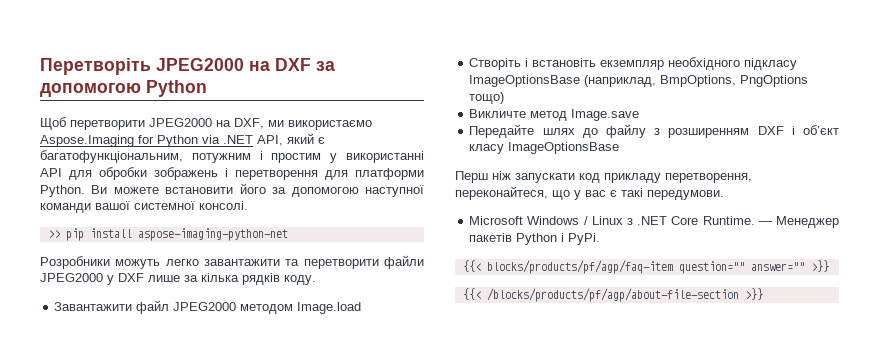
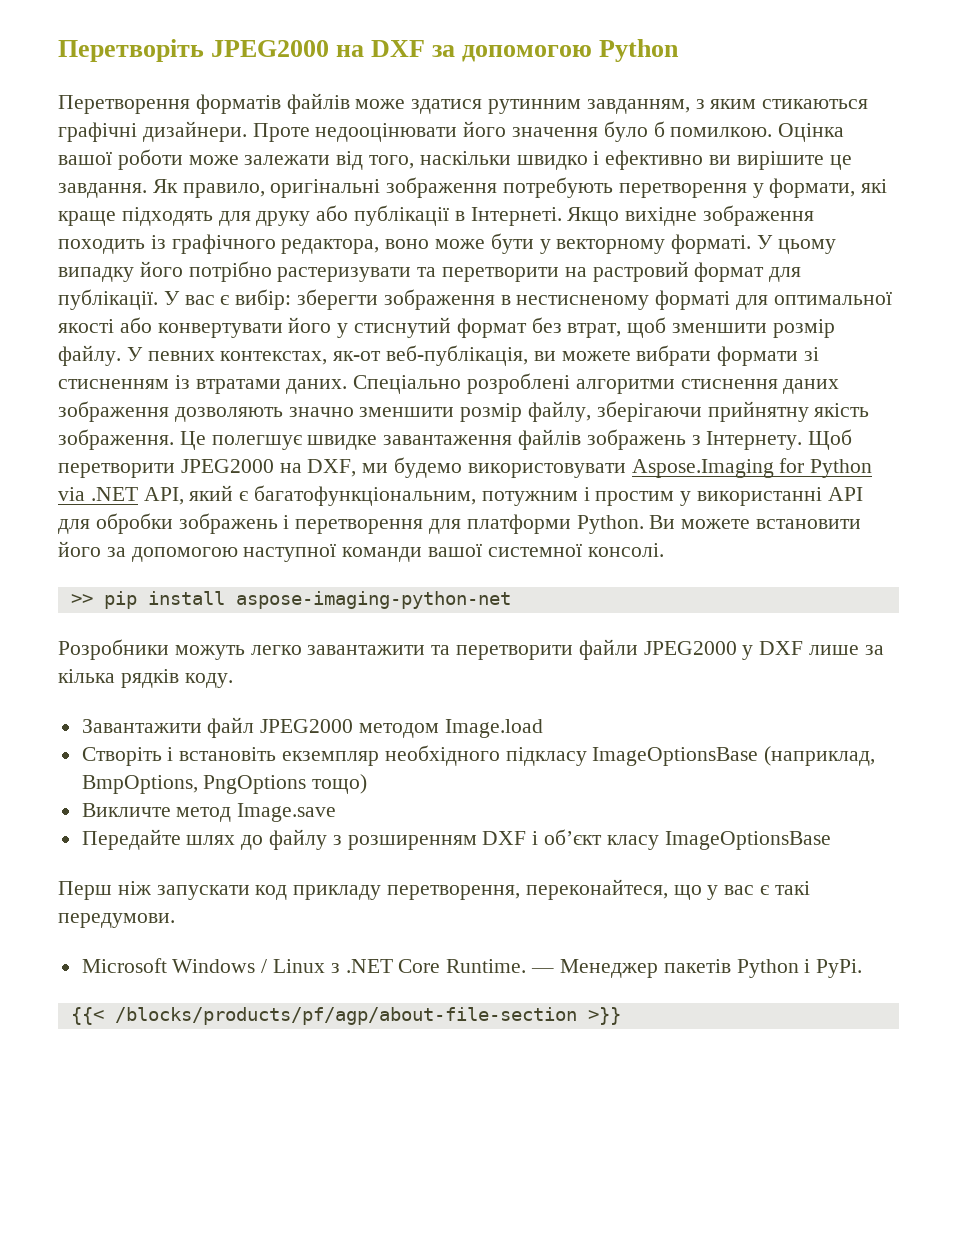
(207, 88) none -> [58,93,869,114] [58,121,845,142] [58,149,852,170] [58,177,888,198] [58,205,815,226] [58,233,836,254] [58,261,802,282] [58,289,892,310] [58,317,835,338] [58,345,820,366] [58,373,840,394] [58,401,870,422] [58,429,803,450] Перетворення форматів файлів може здатися рутинним завданням, з яким стикаються графічні дизайнери. Проте недооцінювати його значення було б помилкою. Оцінка вашої роботи може залежати від того, наскільки швидко і ефективно ви вирішите це завдання. Як правило, оригінальні зображення потребують перетворення у формати, які краще підходять для друку або публікації в Інтернеті. Якщо вихідне зображення походить із графічного редактора, воно може бути у векторному форматі. У цьому випадку його потрібно растеризувати та перетворити на растровий формат для публікації. У вас є вибір: зберегти зображення в нестисненому форматі для оптимальної якості або конвертувати його у стиснутий формат без втрат, щоб зменшити розмір файлу. У певних контекстах, як-от веб-публікація, ви можете вибрати формати зі стисненням із втратами даних. Спеціально розроблені алгоритми стиснення даних зображення дозволяють значно зменшити розмір файлу, зберігаючи прийнятну якість зображення. Це полегшує швидке завантаження файлів зображень з Інтернету.
[288,120,372,130] використаємо -> [394,457,626,478] будемо використовувати
[462,260,829,274] // {{< blocks/products/pf/agp/faq-item question="" answer="" >}} -> (863, 968) none

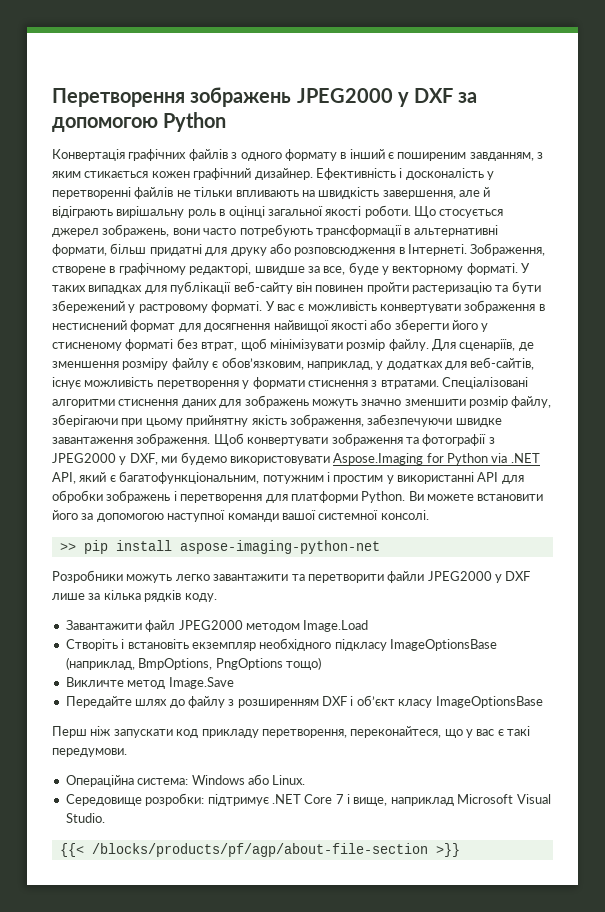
[58,39,365,62] Перетворіть JPEG2000 на -> [52,87,409,107] Перетворення зображень JPEG2000 у
[58,93,869,114] [58,121,845,142] [58,149,852,170] [58,177,888,198] [58,207,213,226] Перетворення форматів файлів може здатися рутинним завданням, з яким стикаються графічні дизайнери. Проте недооцінювати його значення було б помилкою. Оцінка вашої роботи може залежати від того, наскільки швидко і ефективно ви вирішите це завдання. Як правило, оригінальні зображення потребують перетворення у формати, які краще підходять -> [52,149,544,161] [52,168,494,180] [52,187,491,199] [52,205,504,218] [52,224,498,237] [52,243,202,256] Конвертація графічних файлів з одного формату в інший є поширеним завданням, з яким стикається кожен графічний дизайнер. Ефективність і досконалість у перетворенні файлів не тільки впливають на швидкість завершення, але й відіграють вирішальну роль в оцінці загальної якості роботи. Що стосується джерел зображень, вони часто потребують трансформації в альтернативні формати, більш придатні
[354,205,450,226] публікації -> [294,247,396,256] розповсюдження
[567,205,815,226] [58,233,836,254] [58,261,802,282] [58,289,892,310] Якщо вихідне зображення походить із графічного редактора, воно може бути у векторному форматі. У цьому випадку його потрібно растеризувати та перетворити на растровий формат для публікації. У вас є вибір: зберегти зображення в нестисненому форматі для оптимальної -> [470,243,546,256] [52,262,531,275] [52,281,541,294] [52,300,545,313] [52,320,329,332] Зображення, створене в графічному редакторі, швидше за все, буде у векторному форматі. У таких випадках для публікації веб-сайту він повинен пройти растеризацію та бути збережений у растровому форматі. У вас є можливість конвертувати зображення в нестиснений формат для досягнення найвищої
[157,323,283,338] конвертувати -> [394,319,449,332] зберегти
[354,317,527,338] стиснутий формат -> [52,339,174,351] стисненому форматі
[672,323,768,333] зменшити -> [269,339,343,351] мінімізувати
[126,345,820,366] [58,373,840,394] [58,401,283,422] У певних контекстах, як-от веб-публікація, ви можете вибрати формати зі стисненням із втратами даних. Спеціально розроблені алгоритми стиснення даних зображення дозволяють -> [432,339,534,351] [52,357,535,370] [52,377,528,389] [52,395,358,408] Для сценаріїв, де зменшення розміру файлу є обов’язковим, наприклад, у додатках для веб-сайтів, існує можливість перетворення у формати стиснення з втратами. Спеціалізовані алгоритми стиснення даних для зображень можуть
[707,401,870,422] [58,429,853,450] [58,459,302,478] прийнятну якість зображення. Це полегшує швидке завантаження файлів зображень з Інтернету. Щоб перетворити JPEG2000 на -> [121,414,502,427] [52,433,495,446] [52,453,127,465] при цьому прийнятну якість зображення, забезпечуючи швидке завантаження зображення. Щоб конвертувати зображення та фотографії з JPEG2000 у
[444,719,543,738] Image.load -> [303,620,369,632] Image.Load
[237,803,337,822] Image.save -> [168,677,234,689] Image.Save
[81,958,863,978] Microsoft Windows / Linux з .NET Core Runtime. — Менеджер пакетів Python і PyPi. -> [65,774,306,787] [65,793,551,806] [65,813,105,823] Операційна система: Windows або Linux. // Середовище розробки: підтримує .NET Core 7 і вище, наприклад Microsoft Visual Studio.

